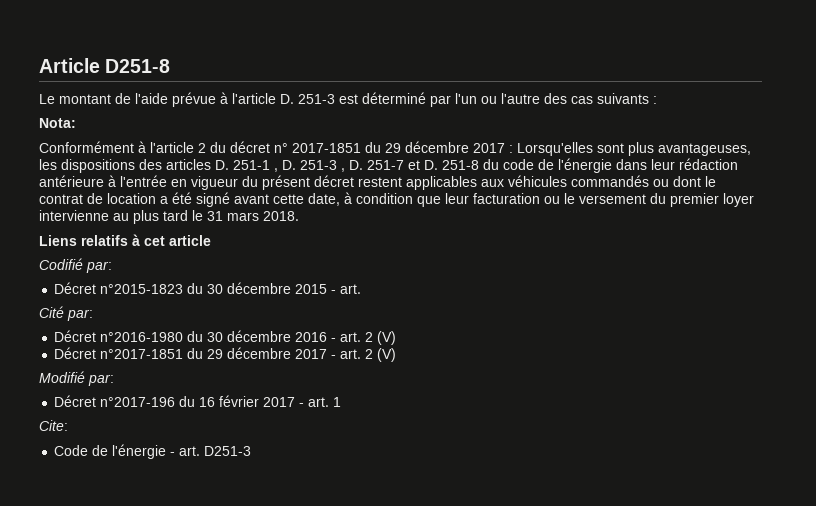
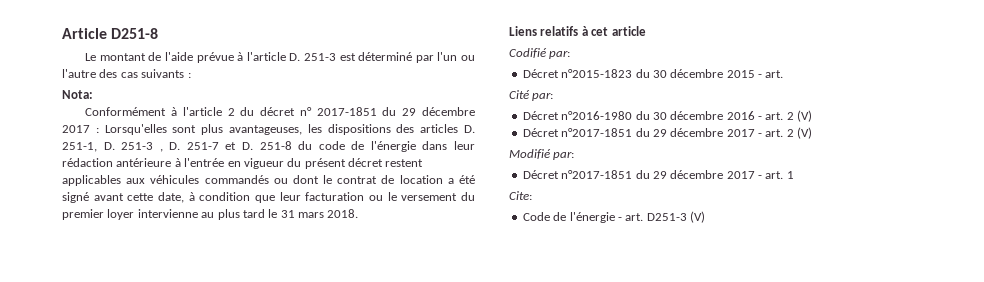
[233,160,278,172] 251-1 , -> [62,142,97,152] 251-1,
[100,395,260,407] n°2017-196 du 16 février -> [561,170,724,179] n°2017-1851 du 29 décembre
(252, 451) none -> [690,211,705,223] (V)

